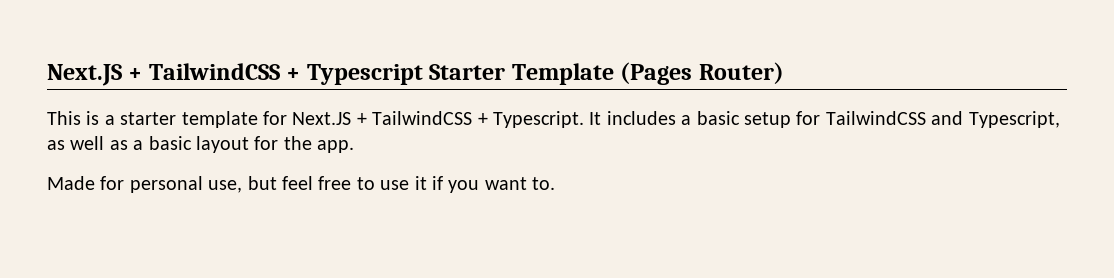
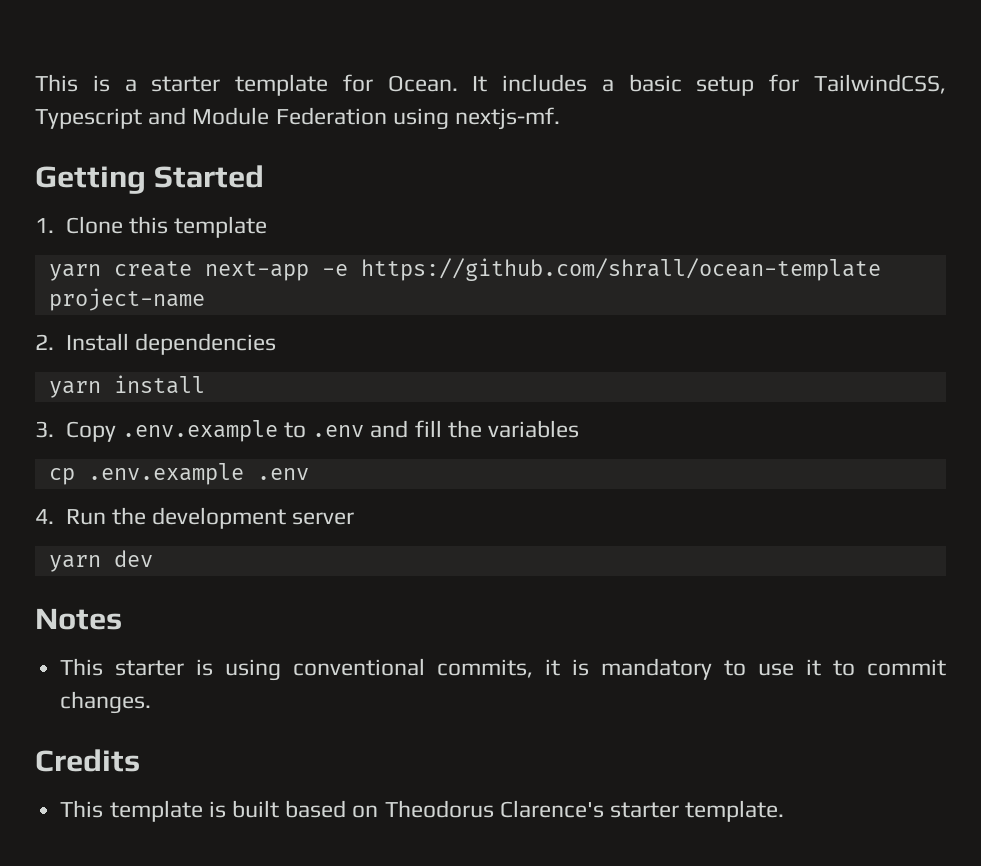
[47,62,784,86] Next.JS + TailwindCSS + Typescript Starter Template (Pages Router) // -> (35, 83) none
[292,111,584,128] Next.JS + TailwindCSS + Typescript. -> [387,75,458,92] Ocean.
[825,111,1060,128] [47,136,355,153] [47,176,556,193] TailwindCSS and Typescript, as well as a basic layout for the app. // Made for personal use, but feel free to use it if you want to. -> [813,74,946,94] [35,107,561,130] [35,165,265,194] [35,216,267,238] [48,258,881,281] [48,288,205,311] [35,333,276,355] [48,375,205,398] [35,420,579,442] [48,463,309,485] [35,507,355,529] [48,550,153,572] [35,608,122,630] [60,658,946,681] [60,691,152,714] [35,749,140,772] [60,800,785,822] TailwindCSS, Typescript and Module Federation using nextjs-mf. // Getting Started // 1. Clone this template // yarn create next-app -e https://github.com/shrall/ocean-template project-name // 2. Install dependencies // yarn install // 3. Copy .env.example to .env and fill the variables // cp .env.example .env // 4. Run the development server // yarn dev // Notes // This starter is using conventional commits, it is mandatory to use it to commit changes. // Credits // This template is built based on Theodorus Clarence's starter template.

